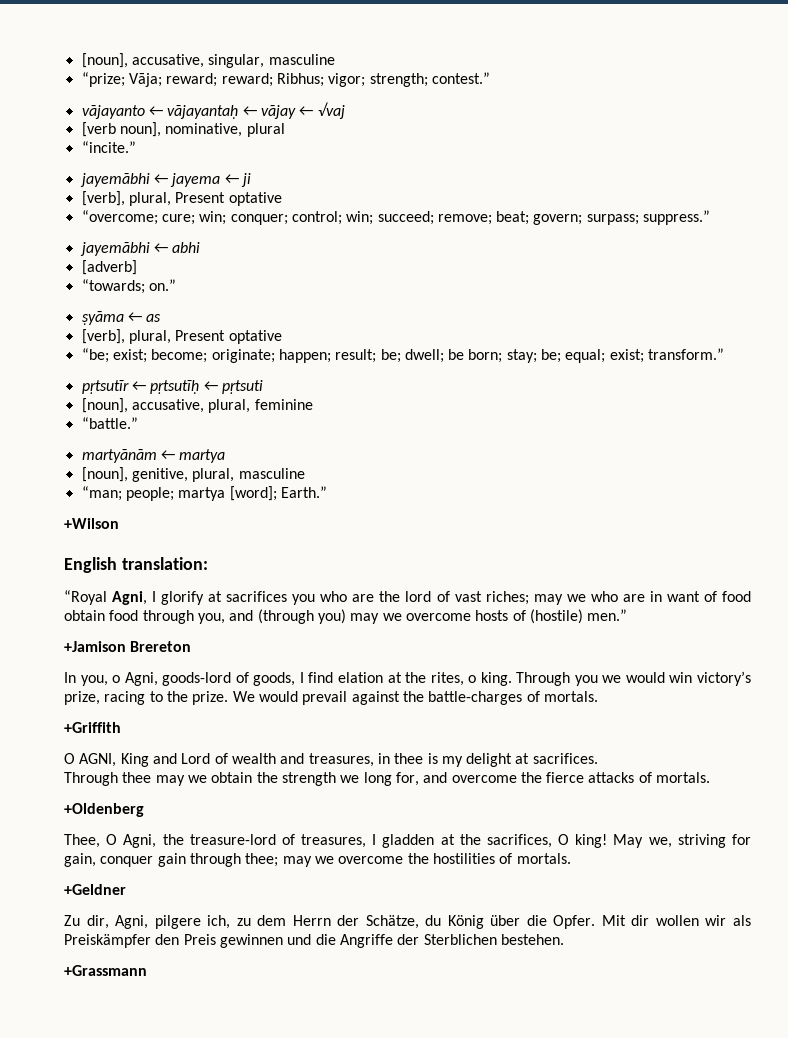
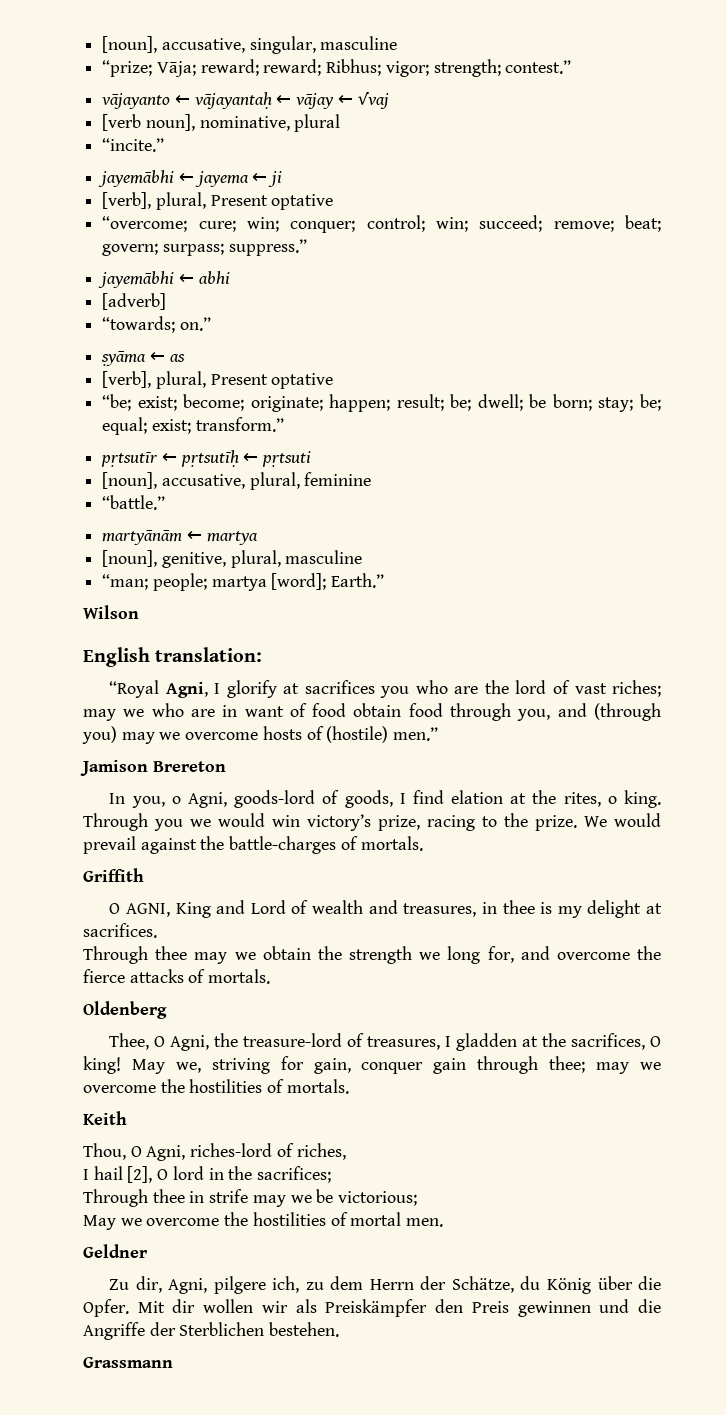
[64,518,119,529] +Wilson -> [83,605,139,619] Wilson
[64,641,126,652] +Jamison -> [80,760,148,776] Jamison
[64,722,121,733] +Griffith -> [83,868,144,882] Griffith
[64,803,144,817] +Oldenberg -> [83,1001,167,1019] Oldenberg
[64,884,126,895] +Geldner -> [83,1111,127,1125] [83,1143,346,1161] [83,1166,332,1183] [83,1189,418,1207] [83,1212,444,1230] [83,1244,148,1258] Keith // Thou, O Agni, riches-lord of riches, // I hail [2], O lord in the sacrifices; // Through thee in strife may we be victorious; // May we overcome the hostilities of mortal men. // Geldner
[64,965,147,976] +Grassmann -> [83,1357,173,1368] Grassmann

